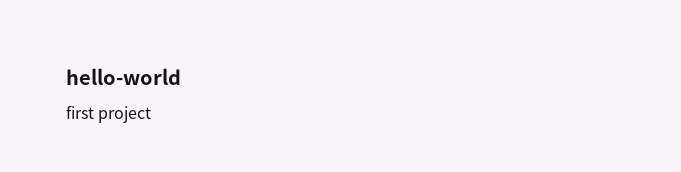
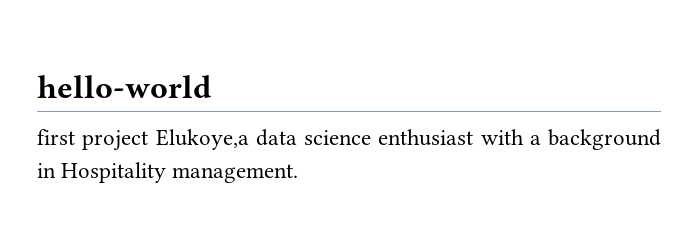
(152, 114) none -> [155,129,661,150] [37,162,299,183] Elukoye,a data science enthusiast with a background in Hospitality management.

